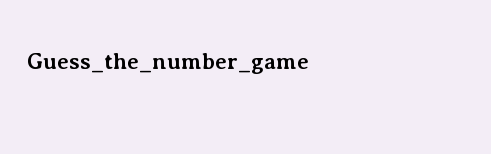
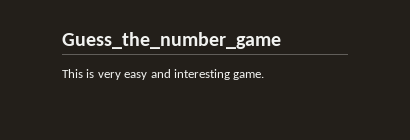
(309, 63) none -> [62,69,265,80] // This is very easy and interesting game.

